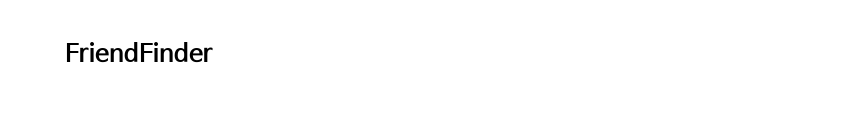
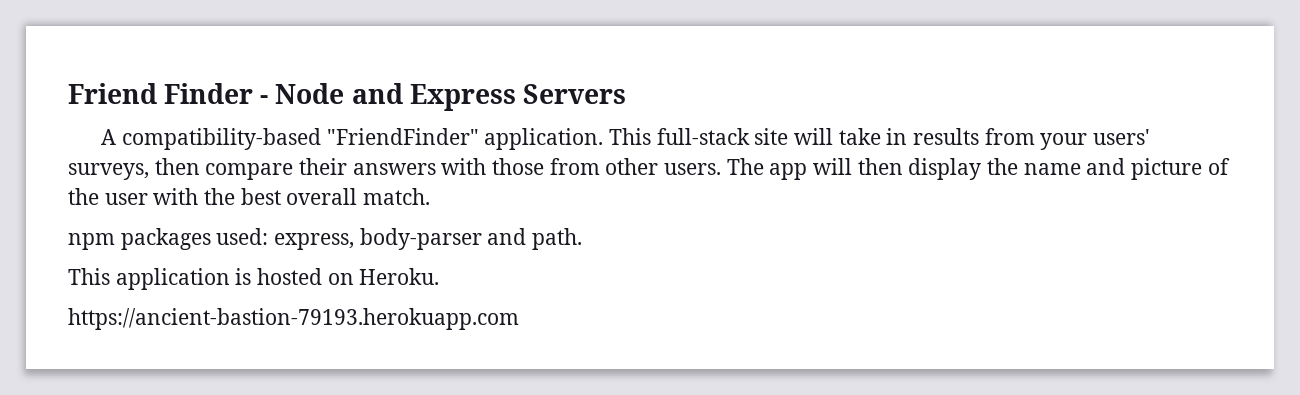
[65,42,213,63] FriendFinder -> [68,83,626,111] [101,128,1151,150] [68,158,1230,180] [68,188,431,205] [68,228,583,250] [68,268,440,290] [68,308,519,330] Friend Finder - Node and Express Servers // A compatibility-based "FriendFinder" application. This full-stack site will take in results from your users' surveys, then compare their answers with those from other users. The app will then display the name and picture of the user with the best overall match. // npm packages used: express, body-parser and path. // This application is hosted on Heroku. // https://ancient-bastion-79193.herokuapp.com

